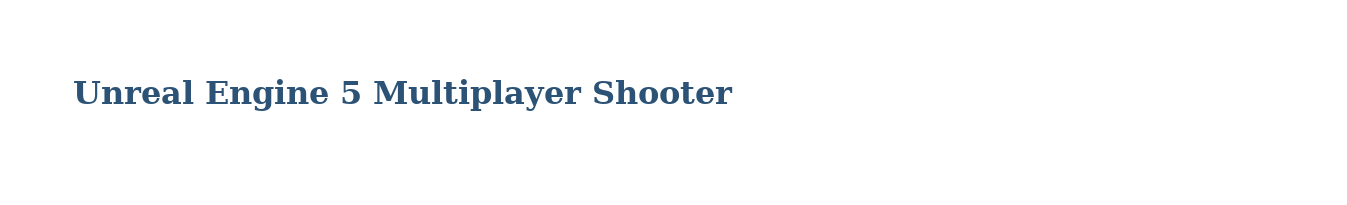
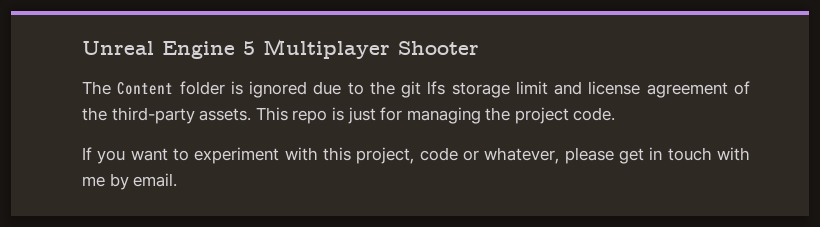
(733, 92) none -> [82,81,750,98] [82,107,616,124] [82,147,750,164] [82,173,178,190] // The Content folder is ignored due to the git lfs storage limit and license agreement of the third-party assets. This repo is just for managing the project code. // If you want to experiment with this project, code or whatever, please get in touch with me by email.

